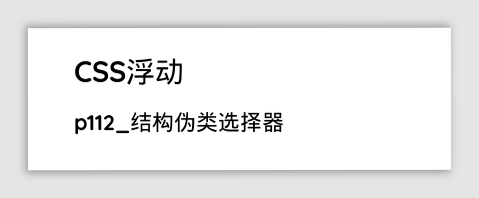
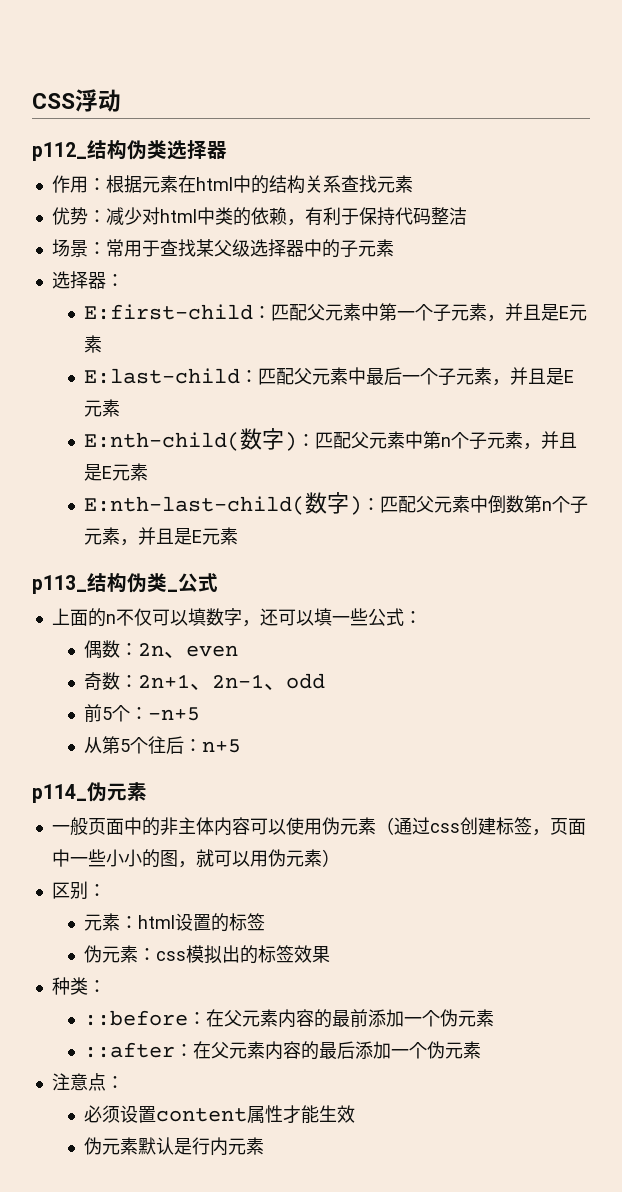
(285, 121) none -> [51,175,413,194] [51,207,467,226] [51,239,394,258] [51,271,124,289] [84,303,588,322] [84,335,103,353] [84,367,575,386] [84,399,121,417] [84,428,578,451] [84,463,149,481] [84,492,589,515] [84,527,239,546] [32,573,218,594] [51,608,422,627] [84,640,239,659] [84,672,326,690] [84,704,201,722] [84,736,242,754] [32,782,147,803] [51,817,586,836] [51,849,340,868] [51,881,106,900] [84,913,266,932] [84,945,331,964] [51,977,106,995] [84,1009,495,1028] [84,1041,482,1060] [51,1073,124,1091] [84,1105,356,1124] [84,1137,265,1156] // 作用：根据元素在html中的结构关系查找元素 // 优势：减少对html中类的依赖，有利于保持代码整洁 // 场景：常用于查找某父级选择器中的子元素 // 选择器： // E:first-child：匹配父元素中第一个子元素，并且是E元素 // E:last-child：匹配父元素中最后一个子元素，并且是E元素 // E:nth-child(数字)：匹配父元素中第n个子元素，并且是E元素 // E:nth-last-child(数字)：匹配父元素中倒数第n个子元素，并且是E元素 // p113_结构伪类_公式 // 上面的n不仅可以填数字，还可以填一些公式： // 偶数：2n、even // 奇数：2n+1、2n-1、odd // 前5个：-n+5 // 从第5个往后：n+5 // p114_伪元素 // 一般页面中的非主体内容可以使用伪元素（通过css创建标签，页面中一些小小的图，就可以用伪元素） // 区别： // 元素：html设置的标签 // 伪元素：css模拟出的标签效果 // 种类： // ::before：在父元素内容的最前添加一个伪元素 // ::after：在父元素内容的最后添加一个伪元素 // 注意点： // 必须设置content属性才能生效 // 伪元素默认是行内元素

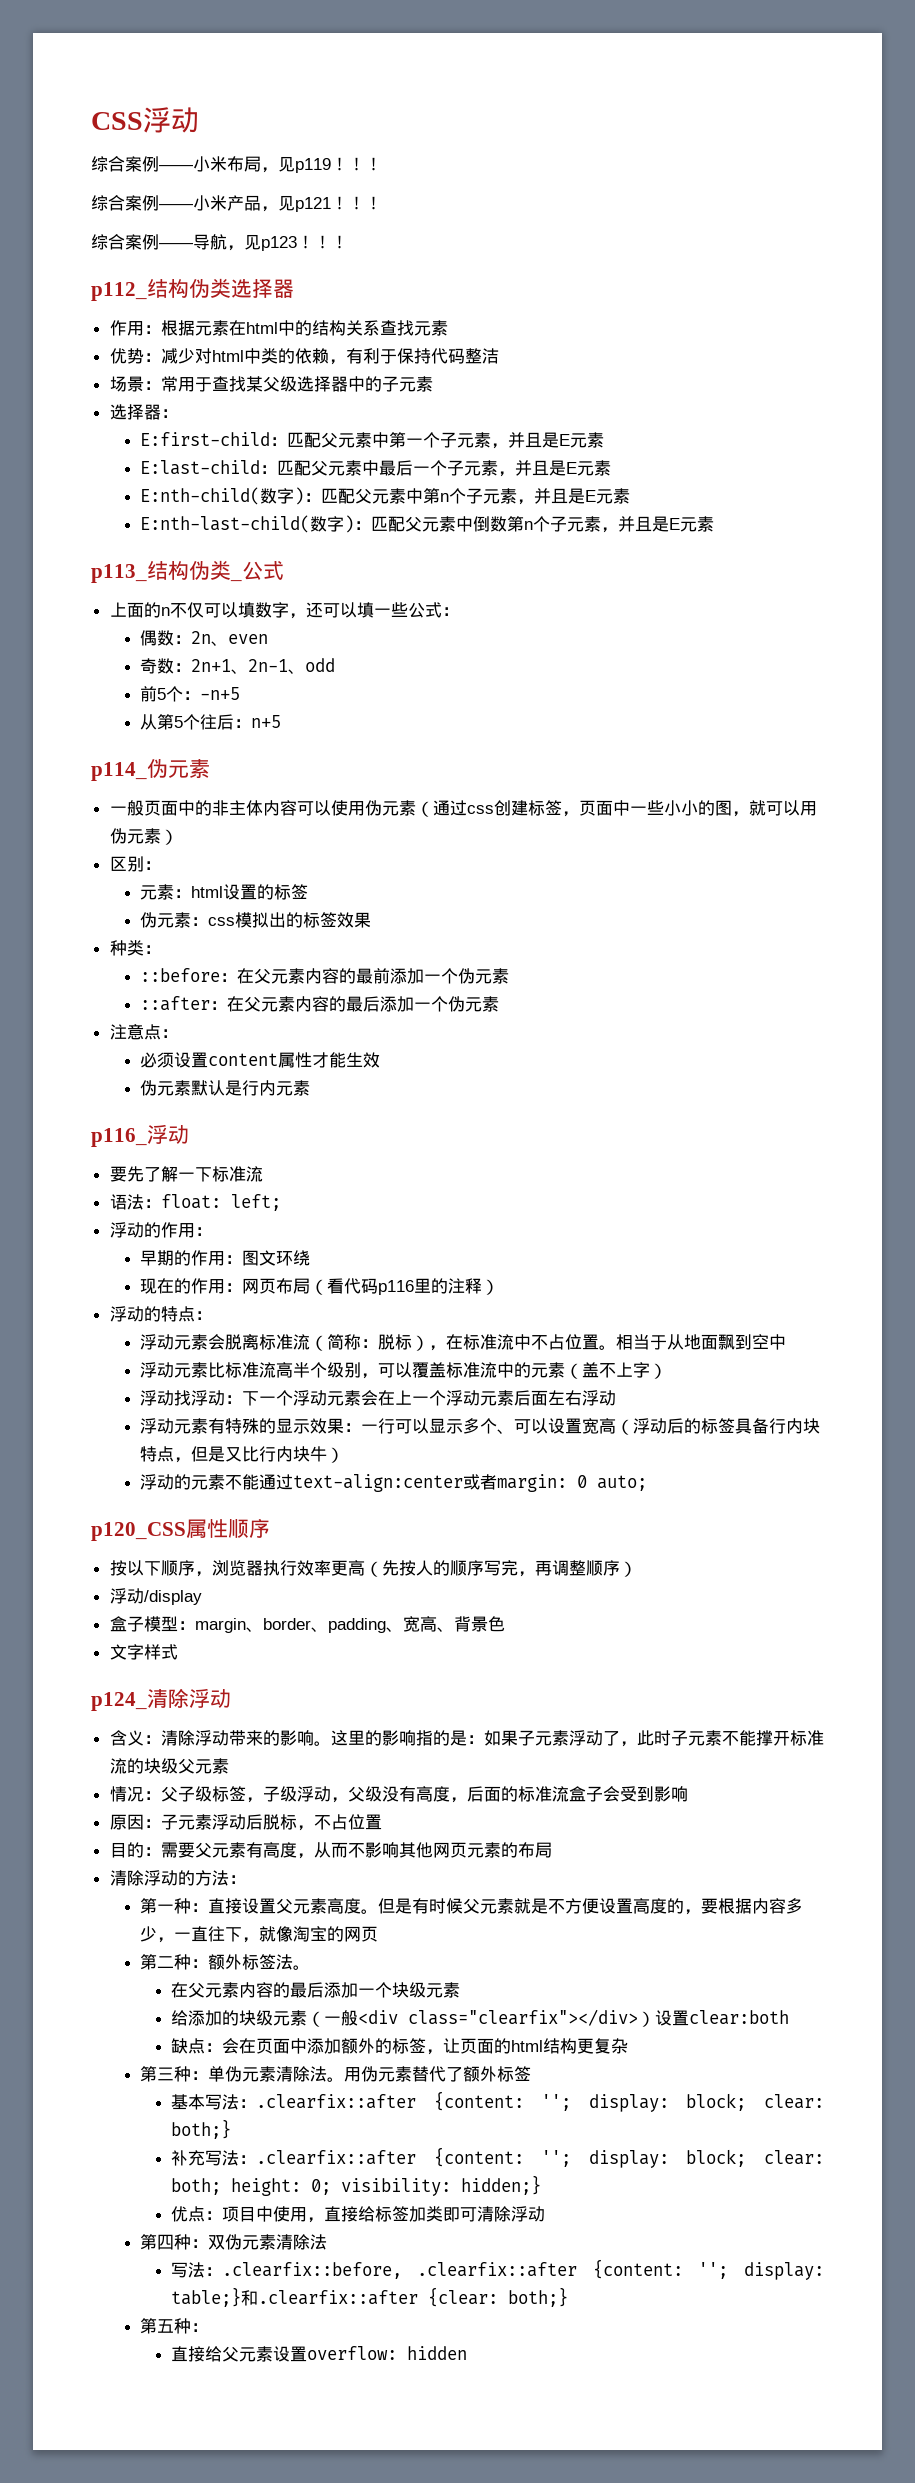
(121, 100) none -> [91,156,382,173] [91,195,382,212] [91,234,348,251] // 综合案例——小米布局，见p119！！！ // 综合案例——小米产品，见p121！！！ // 综合案例——导航，见p123！！！
(265, 1146) none -> [91,1124,189,1147] [109,1166,263,1182] [109,1194,281,1211] [109,1222,212,1238] [140,1250,311,1266] [140,1278,500,1295] [109,1306,212,1322] [140,1334,787,1351] [140,1362,668,1379] [140,1390,617,1406] [140,1418,821,1435] [140,1446,345,1463] [140,1474,648,1492] [91,1518,270,1541] [109,1560,637,1577] [109,1588,202,1605] [109,1616,505,1633] [109,1644,178,1660] [91,1688,231,1711] [109,1730,824,1747] [109,1758,229,1774] [109,1786,688,1803] [109,1814,382,1831] [109,1842,552,1859] [109,1870,246,1886] [140,1898,804,1915] [140,1926,379,1943] [140,1954,311,1970] [170,1982,460,1998] [170,2009,789,2027] [170,2038,628,2055] [140,2066,532,2082] [170,2091,825,2112] [170,2119,231,2139] [170,2147,825,2168] [170,2175,541,2196] [170,2206,545,2223] [140,2234,328,2250] [170,2259,825,2280] [170,2287,568,2307] [140,2318,209,2334] [170,2346,467,2362] // p116_浮动 // 要先了解一下标准流 // 语法：float: left; // 浮动的作用： // 早期的作用：图文环绕 // 现在的作用：网页布局（看代码p116里的注释） // 浮动的特点： // 浮动元素会脱离标准流（简称：脱标），在标准流中不占位置。相当于从地面飘到空中 // 浮动元素比标准流高半个级别，可以覆盖标准流中的元素（盖不上字） // 浮动找浮动：下一个浮动元素会在上一个浮动元素后面左右浮动 // 浮动元素有特殊的显示效果：一行可以显示多个、可以设置宽高（浮动后的标签具备行内块特点，但是又比行内块牛） // 浮动的元素不能通过text-align:center或者margin: 0 auto; // p120_CSS属性顺序 // 按以下顺序，浏览器执行效率更高（先按人的顺序写完，再调整顺序） // 浮动/display // 盒子模型：margin、border、padding、宽高、背景色 // 文字样式 // p124_清除浮动 // 含义：清除浮动带来的影响。这里的影响指的是：如果子元素浮动了，此时子元素不能撑开标准流的块级父元素 // 情况：父子级标签，子级浮动，父级没有高度，后面的标准流盒子会受到影响 // 原因：子元素浮动后脱标，不占位置 // 目的：需要父元素有高度，从而不影响其他网页元素的布局 // 清除浮动的方法： // 第一种：直接设置父元素高度。但是有时候父元素就是不方便设置高度的，要根据内容多少，一直往下，就像淘宝的网页 // 第二种：额外标签法。 // 在父元素内容的最后添加一个块级元素 // 给添加的块级元素（一般<div class="clearfix"></div>）设置clear:both // 缺点：会在页面中添加额外的标签，让页面的html结构更复杂 // 第三种：单伪元素清除法。用伪元素替代了额外标签 // 基本写法：.clearfix::after {content: ''; display: block; clear: both;} // 补充写法：.clearfix::after {content: ''; display: block; clear: both; height: 0; visibility: hidden;} // 优点：项目中使用，直接给标签加类即可清除浮动 // 第四种：双伪元素清除法 // 写法：.clearfix::before, .clearfix::after {content: ''; display: table;}和.clearfix::after {clear: both;} // 第五种： // 直接给父元素设置overflow: hidden

